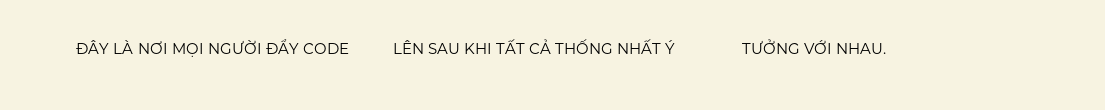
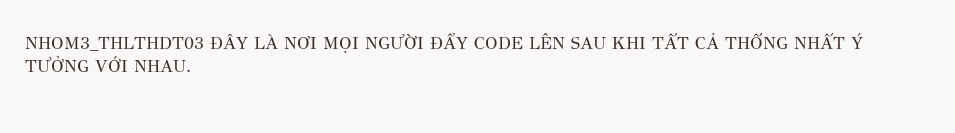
(76, 47) none -> [25,36,204,51] NHOM3_THLTHDT03

